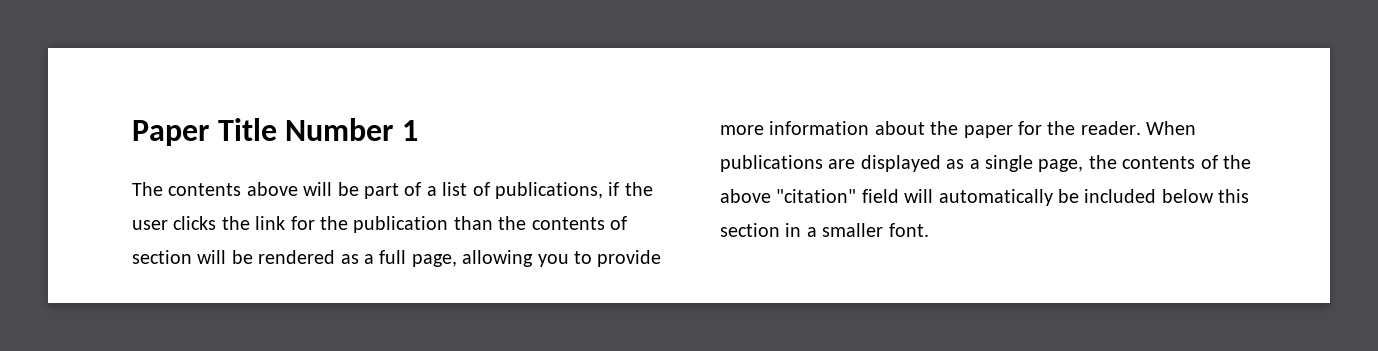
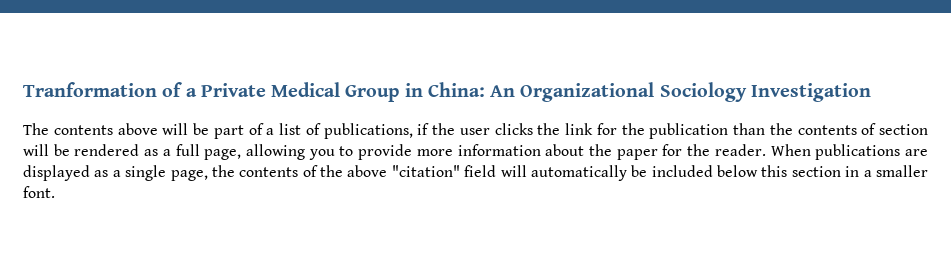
[132,118,418,146] Paper Title Number 1 -> [23,82,871,102] Tranformation of a Private Medical Group in China: An Organizational Sociology Investigation

